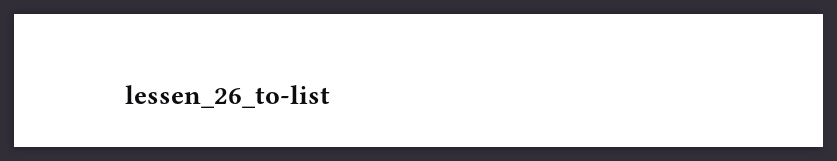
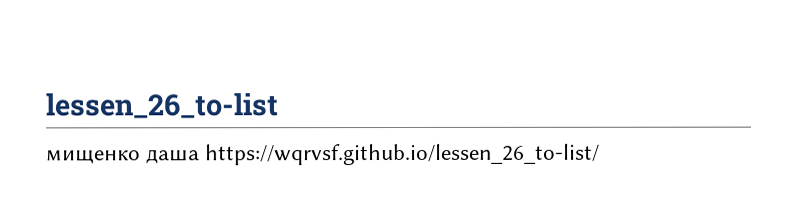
(330, 96) none -> [46,143,601,166] // мищенко даша https://wqrvsf.github.io/lessen_26_to-list/

